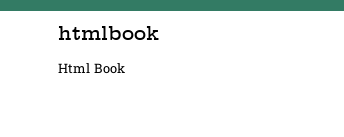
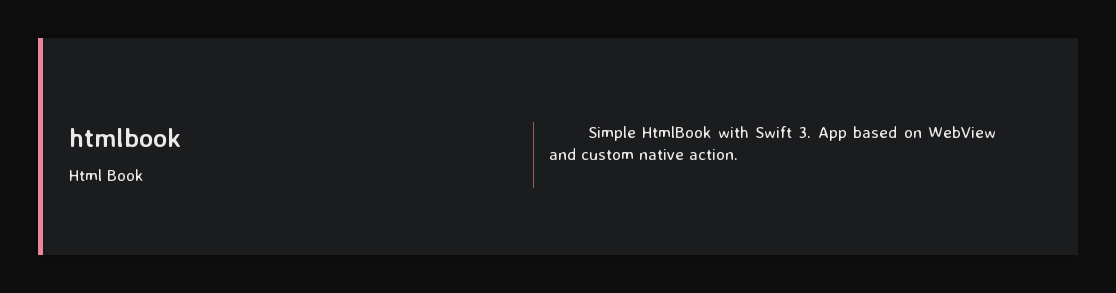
(125, 68) none -> [587,126,996,141] [549,148,738,160] // Simple HtmlBook with Swift 3. App based on WebView and custom native action.

